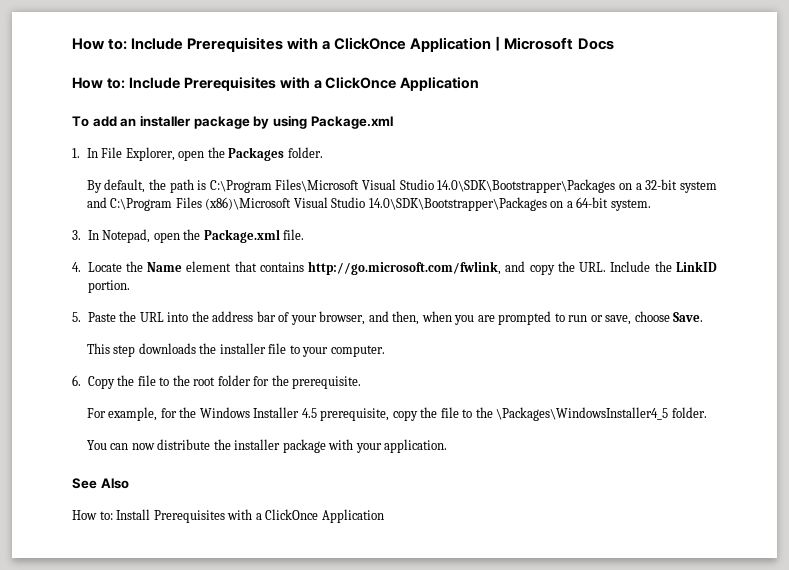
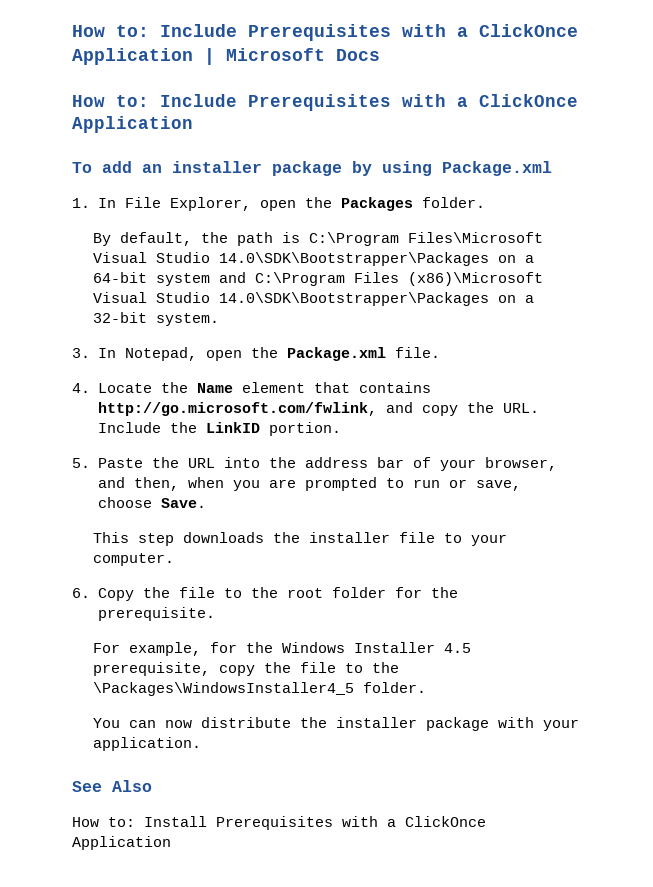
[645,179,678,190] 32-bit -> [92,272,147,283] 64-bit
[576,197,609,208] 64-bit -> [92,312,147,323] 32-bit

